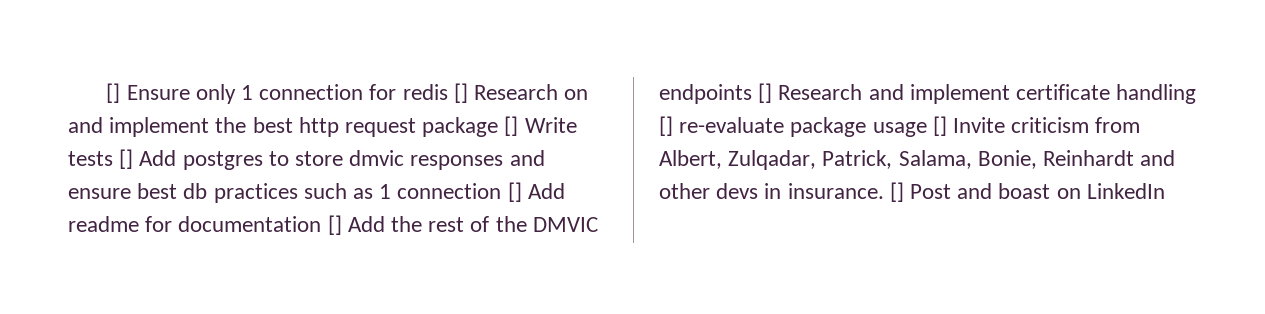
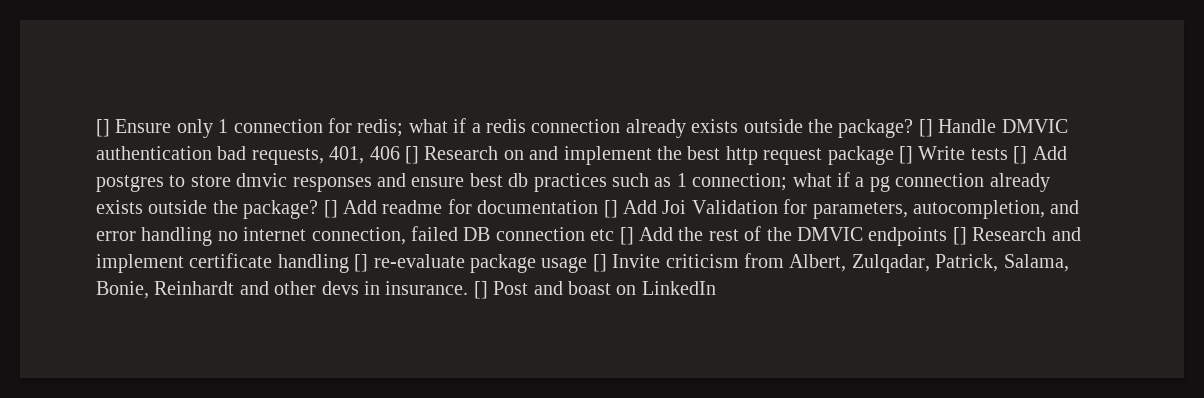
[402,84,448,100] redis -> [357,118,1068,138] [96,146,400,165] redis; what if a redis connection already exists outside the package? [] Handle DMVIC authentication bad requests, 401, 406
[397,183,502,199] connection -> [692,172,1050,192] [96,200,319,219] connection; what if a pg connection already exists outside the package?
(385, 224) none -> [662,199,1080,219] [96,226,673,246] Joi Validation for parameters, autocompletion, and error handling no internet connection, failed DB connection etc [] Add

